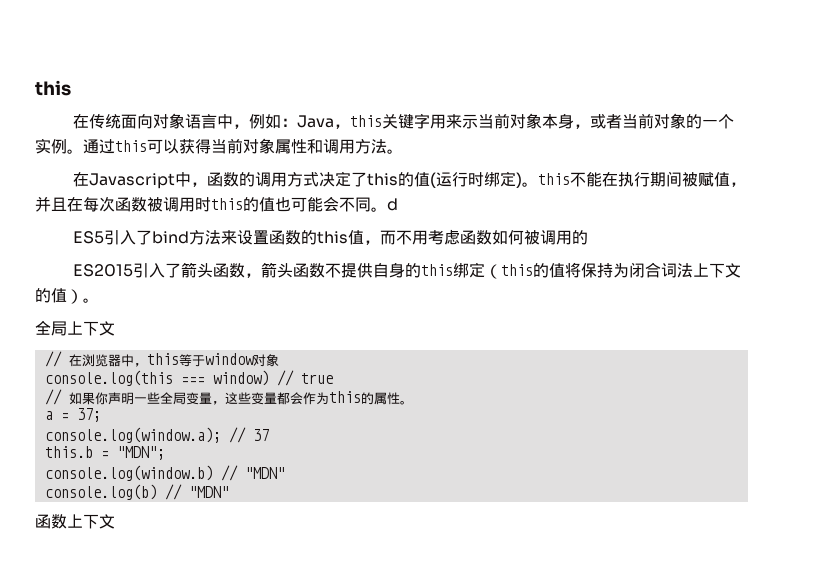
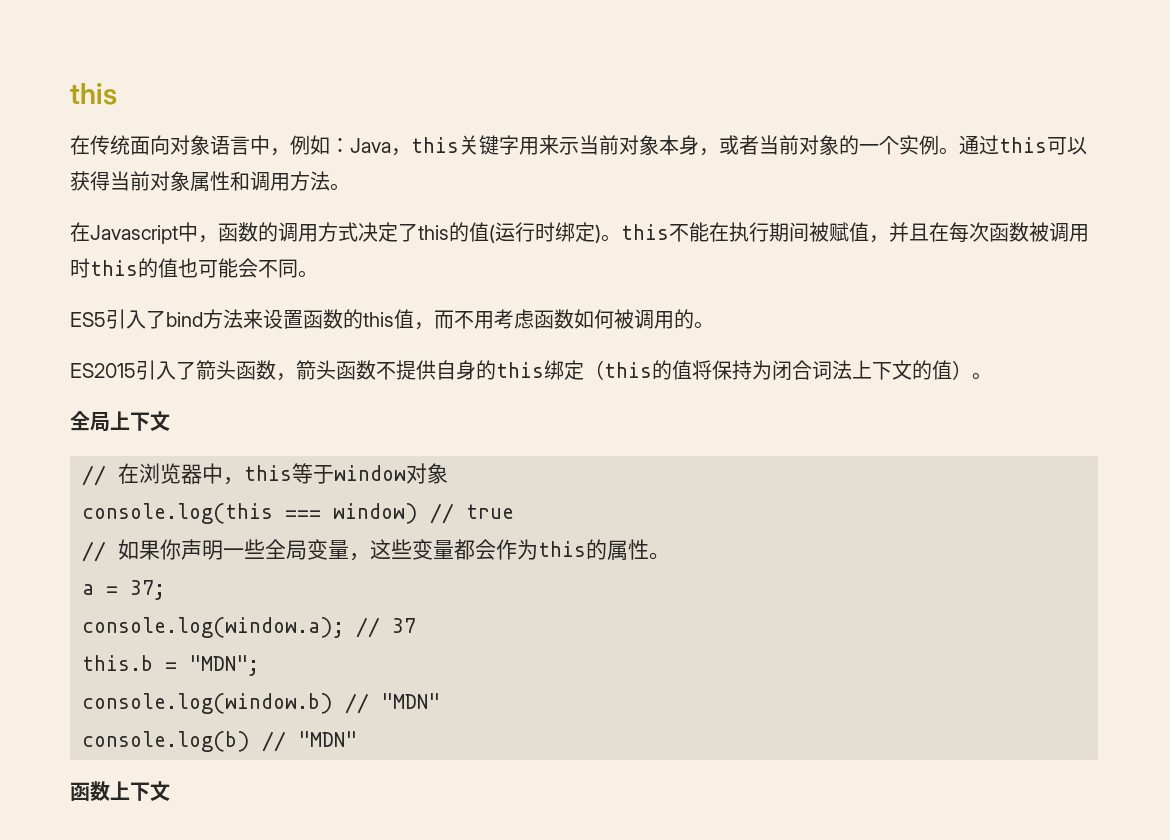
[387,198,398,211] d -> (318, 274) none
(588, 237) none -> [694,321,714,329] 。

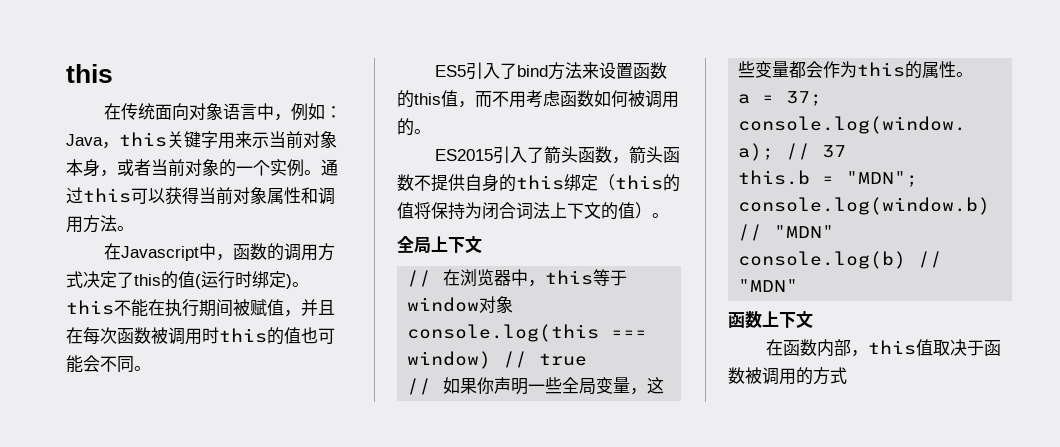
(170, 791) none -> [765,339,1001,357] [728,367,847,385] // 在函数内部，this值取决于函数被调用的方式

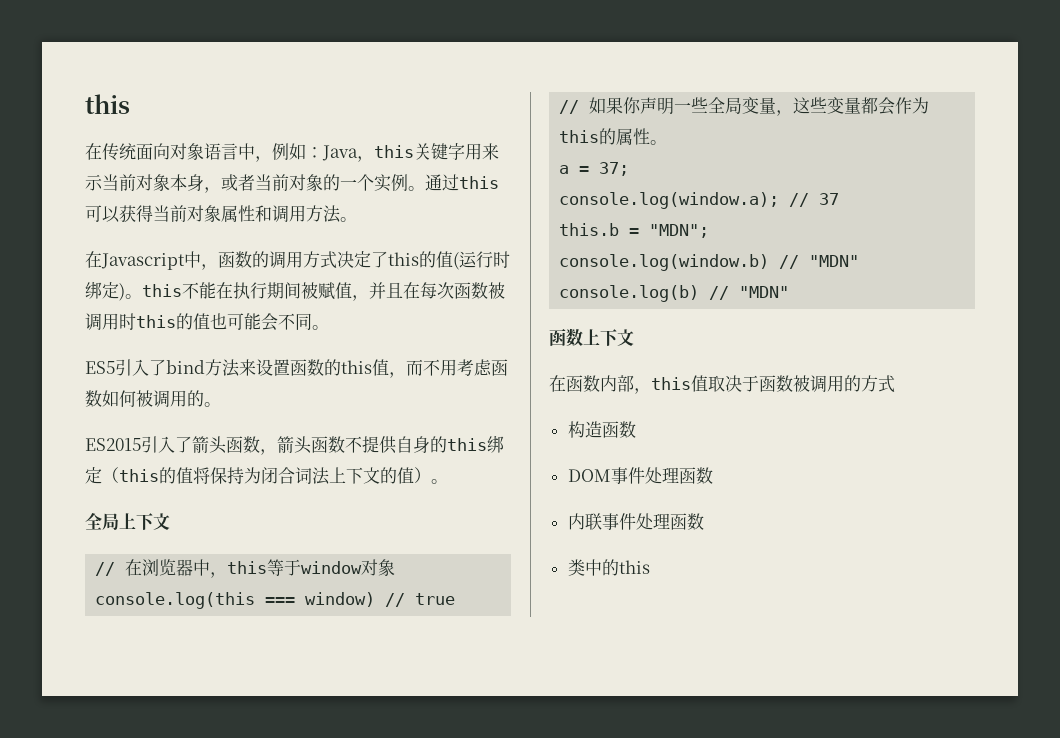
(847, 375) none -> [567,421,636,438] [567,467,713,484] [567,513,704,530] [567,559,650,576] // 构造函数 // DOM事件处理函数 // 内联事件处理函数 // 类中的this

